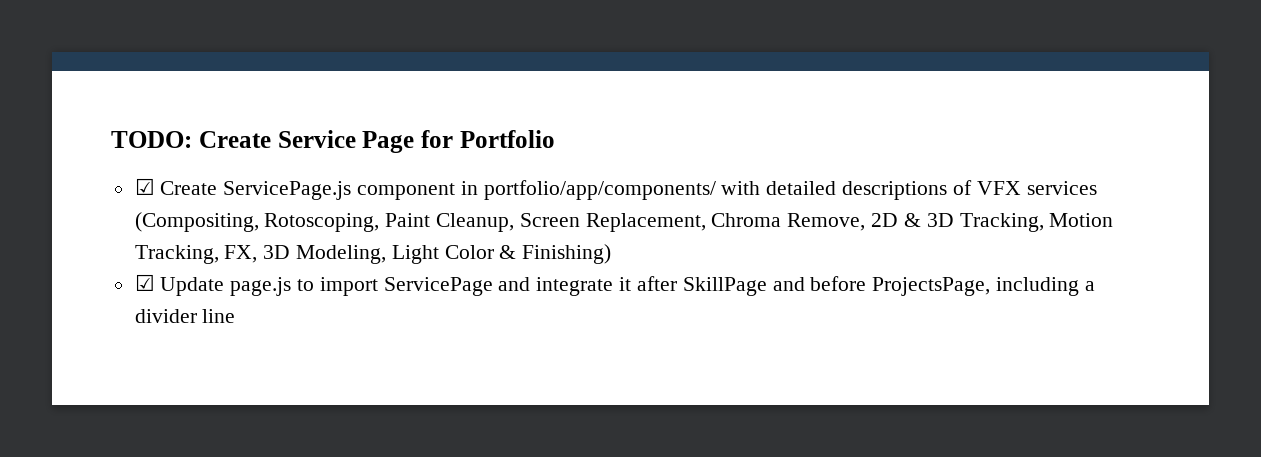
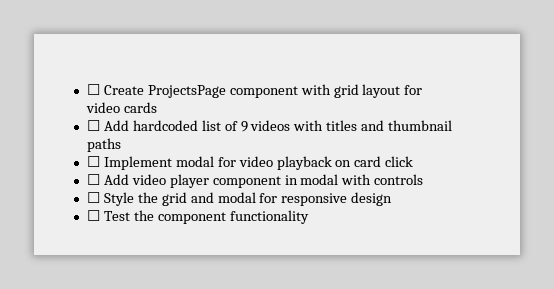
[111,130,555,153] [134,178,1097,200] [134,212,1114,232] [134,244,612,264] [134,274,1095,296] [134,309,236,323] TODO: Create Service Page for Portfolio // ☑ Create ServicePage.js component in portfolio/app/components/ with detailed descriptions of VFX services (Compositing, Rotoscoping, Paint Cleanup, Screen Replacement, Chroma Remove, 2D & 3D Tracking, Motion Tracking, FX, 3D Modeling, Light Color & Finishing) // ☑ Update page.js to import ServicePage and integrate it after SkillPage and before ProjectsPage, including a divider line -> [86,84,423,98] [85,102,157,113] [86,120,453,132] [86,138,121,152] [86,156,414,170] [86,174,424,188] [86,192,393,206] [86,210,309,224] ☐ Create ProjectsPage component with grid layout for video cards // ☐ Add hardcoded list of 9 videos with titles and thumbnail paths // ☐ Implement modal for video playback on card click // ☐ Add video player component in modal with controls // ☐ Style the grid and modal for responsive design // ☐ Test the component functionality

